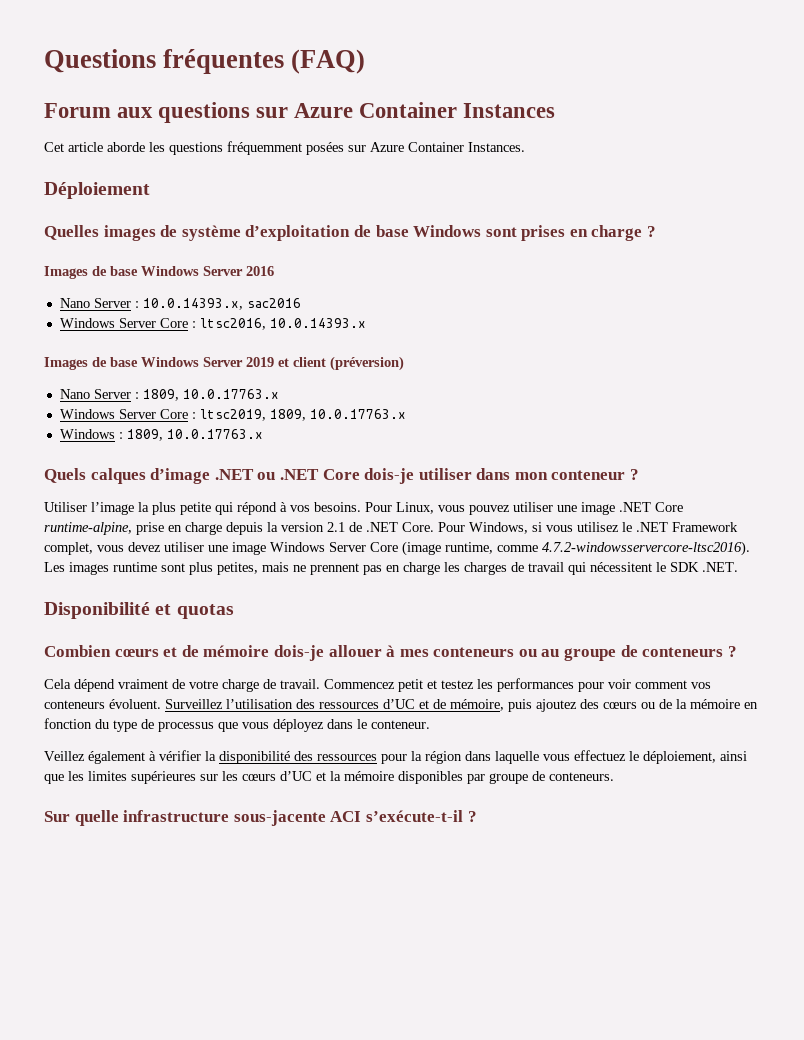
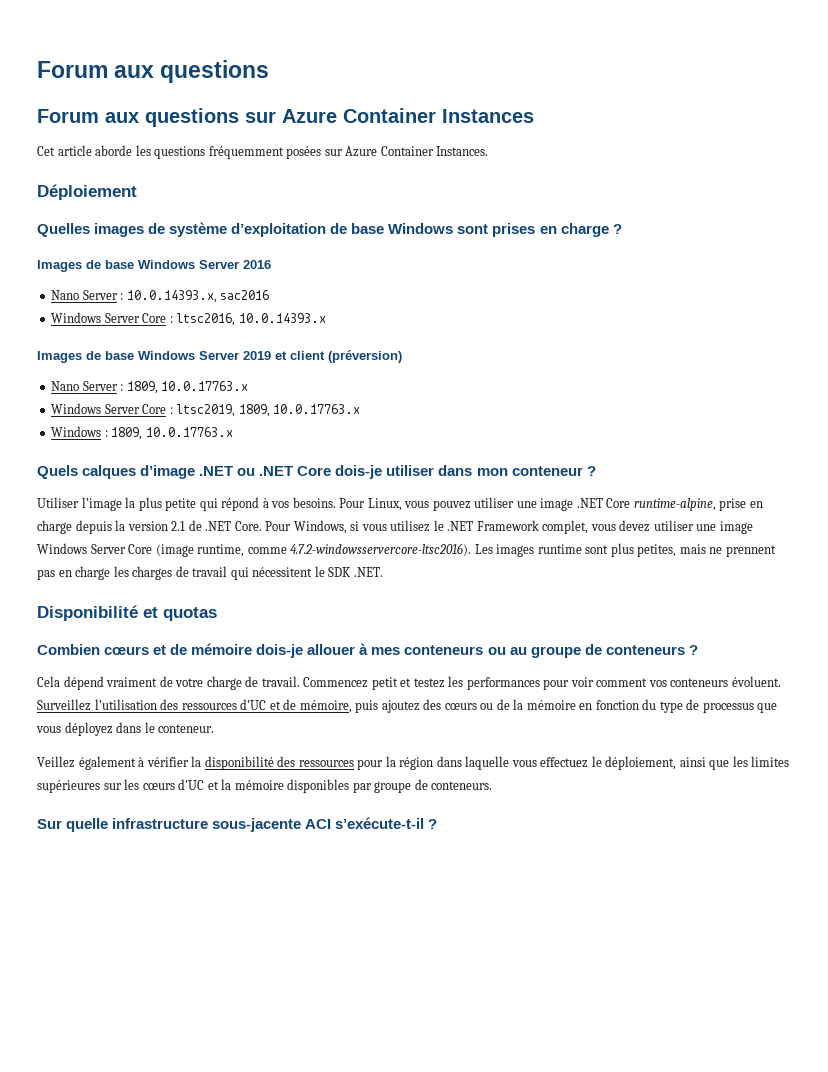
[44,49,366,74] Questions fréquentes (FAQ) -> [37,60,270,83] Forum aux questions

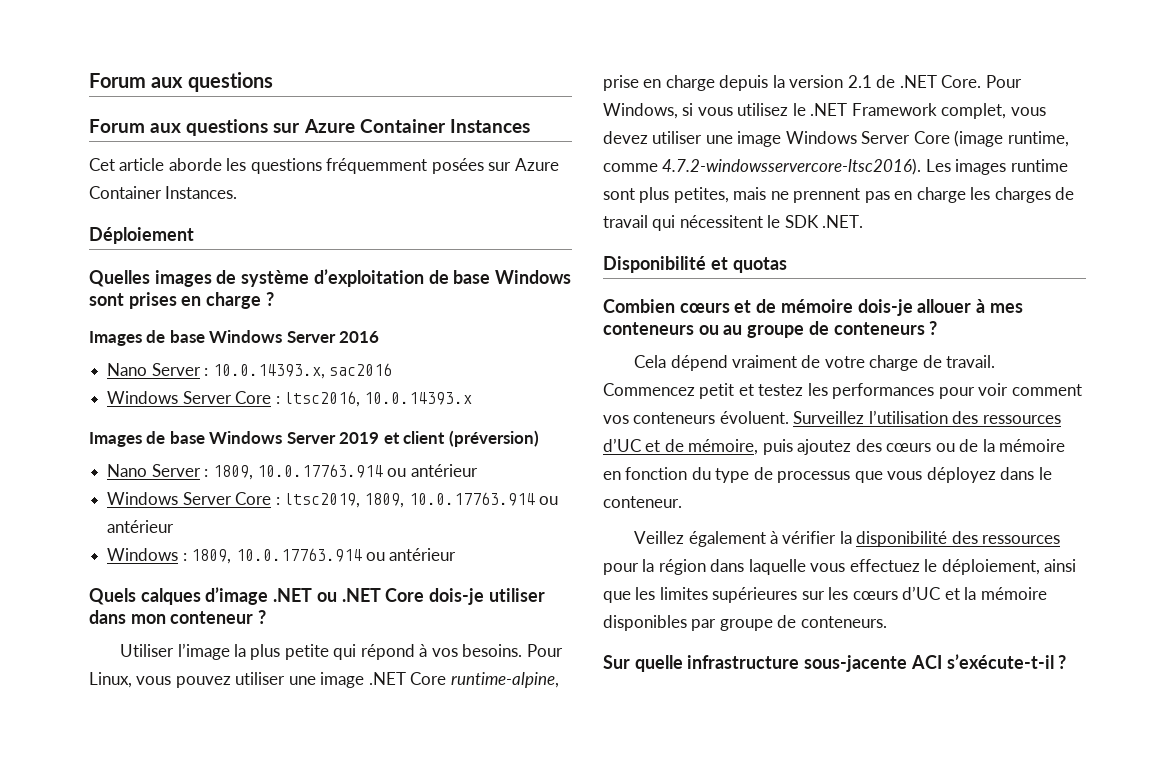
[161,381,249,391] 10.0.17763.x -> [256,464,478,478] 10.0.17763.914 ou antérieur
[273,404,361,414] 10.0.17763.x -> [408,492,559,506] [107,520,175,533] 10.0.17763.914 ou antérieur
[145,427,233,437] 10.0.17763.x -> [235,548,457,562] 10.0.17763.914 ou antérieur

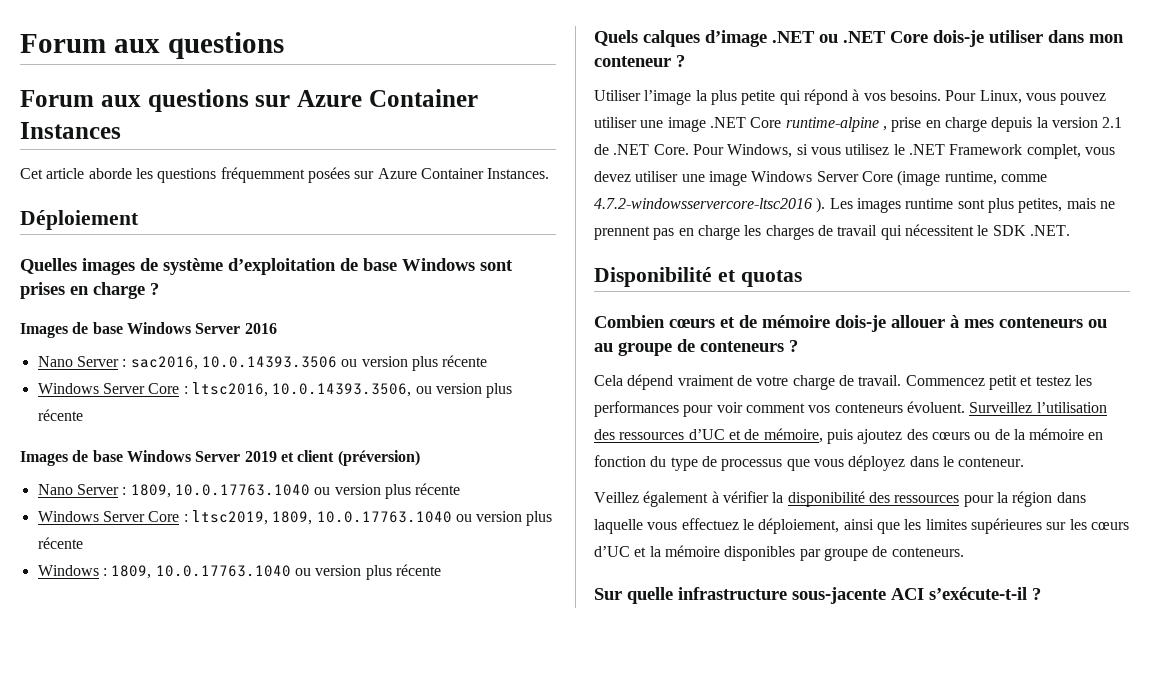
[212,363,392,379] 10.0.14393.x, sac2016 -> [130,355,488,371] sac2016, 10.0.14393.3506 ou version plus récente
[364,392,473,405] 10.0.14393.x -> [272,383,513,398] [37,409,83,421] 10.0.14393.3506, ou version plus récente
[256,464,478,478] 10.0.17763.914 ou antérieur -> [174,483,461,499] 10.0.17763.1040 ou version plus récente
[408,492,559,506] [107,520,175,533] [107,548,457,564] 10.0.17763.914 ou antérieur // Windows : 1809, 10.0.17763.914 ou antérieur -> [316,511,553,526] [37,537,83,549] [37,564,441,580] 10.0.17763.1040 ou version plus récente // Windows : 1809, 10.0.17763.1040 ou version plus récente
[450,672,559,688] runtime-alpine, -> [785,117,887,132] runtime-alpine ,
[662,158,922,175] 4.7.2-windowsservercore-ltsc2016). -> [594,197,826,213] 4.7.2-windowsservercore-ltsc2016 ).

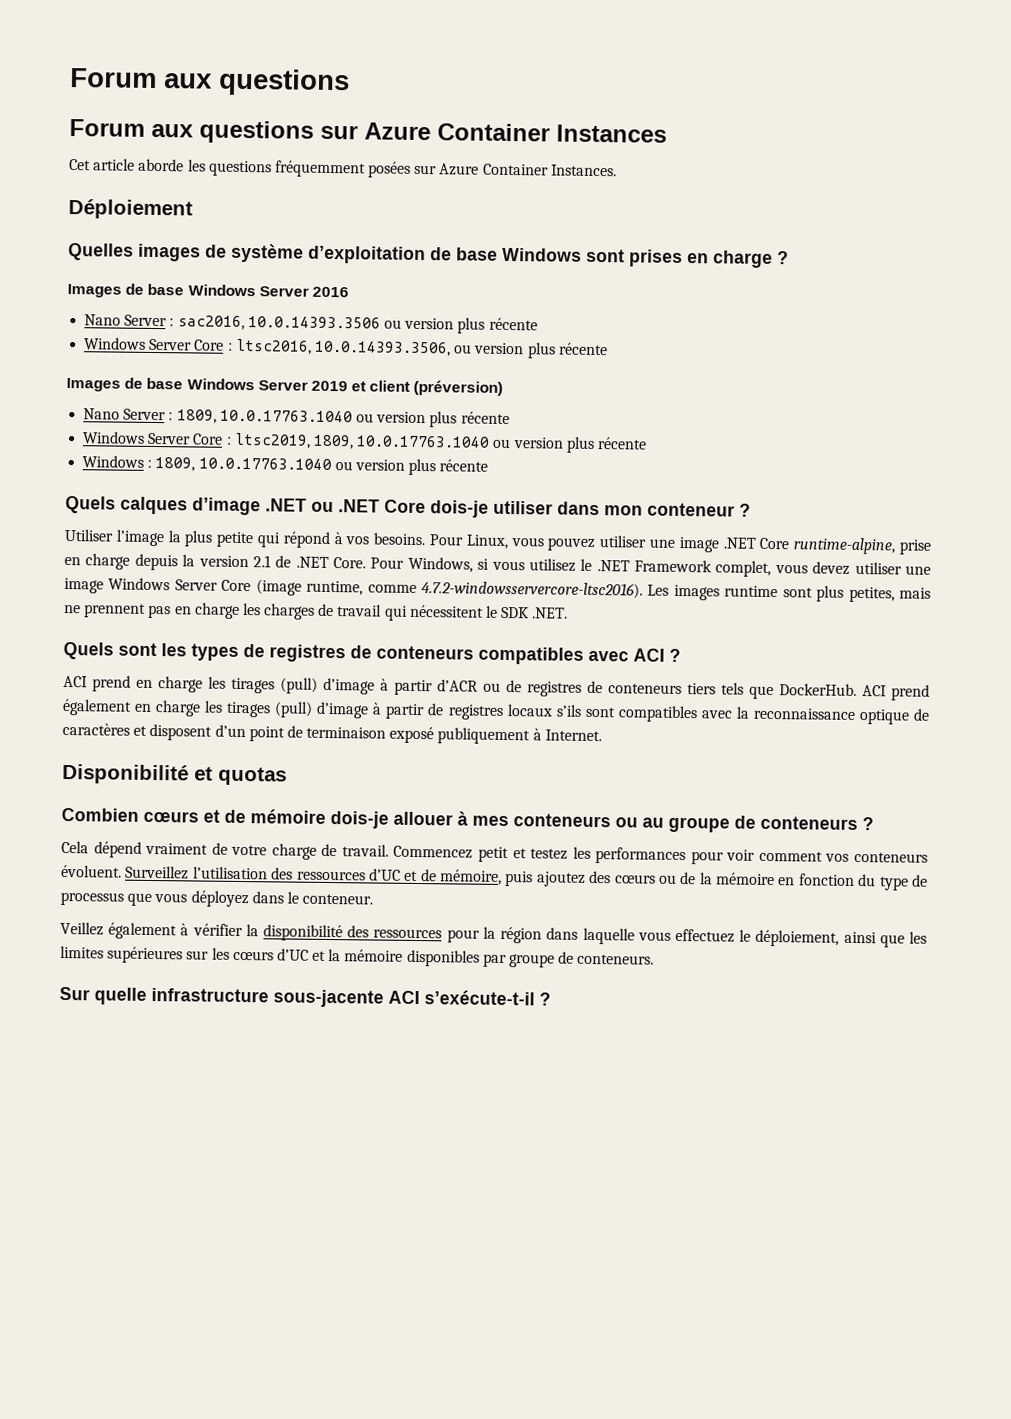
[785,117,887,132] runtime-alpine , -> [793,537,896,555] runtime-alpine,
[594,197,826,213] 4.7.2-windowsservercore-ltsc2016 ). -> [421,581,643,599] 4.7.2-windowsservercore-ltsc2016).
(1070, 230) none -> [63,641,681,665] [63,675,930,701] [62,698,931,725] [62,722,602,745] // Quels sont les types de registres de conteneurs compatibles avec ACI ? // ACI prend en charge les tirages (pull) d’image à partir d’ACR ou de registres de conteneurs tiers tels que DockerHub. ACI prend également en charge les tirages (pull) d’image à partir de registres locaux s’ils sont compatibles avec la reconnaissance optique de caractères et disposent d’un point de terminaison exposé publiquement à Internet.

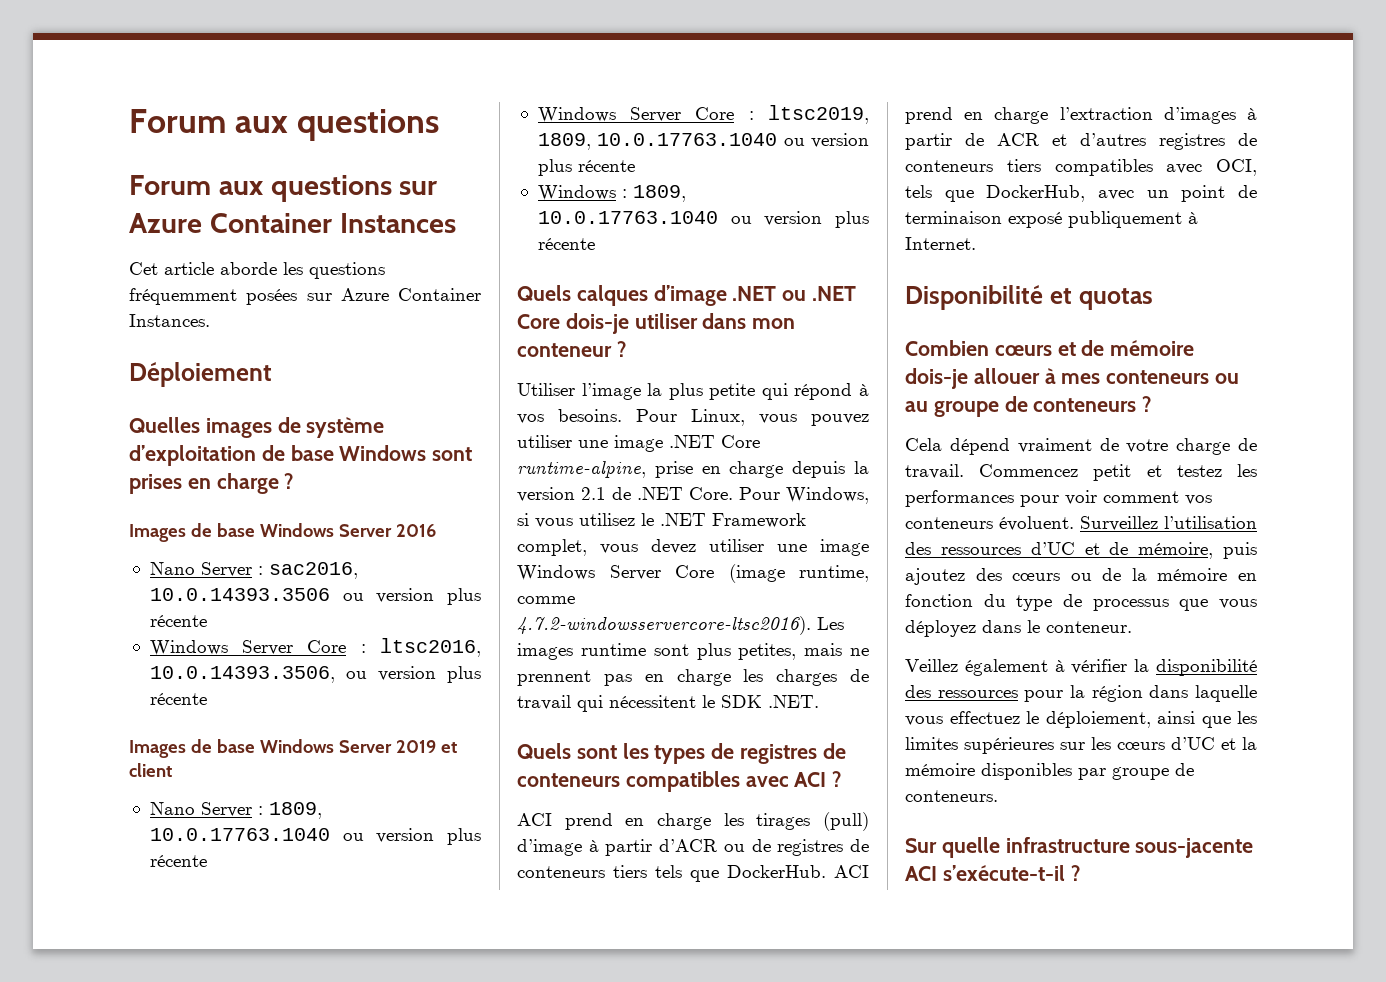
[413,379,504,396] (préversion) -> (172, 770) none
[62,698,931,725] [62,722,246,741] également en charge les tirages (pull) d’image à partir de registres locaux s’ils sont compatibles avec la reconnaissance optique de caractères et disposent d’un -> [964,107,1257,124] [905,133,1257,150] [905,159,1257,176] [905,185,1169,202] en charge l’extraction d’images à partir de ACR et d’autres registres de conteneurs tiers compatibles avec OCI, tels que DockerHub, avec un

